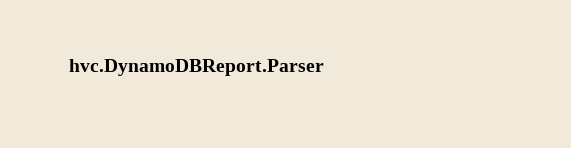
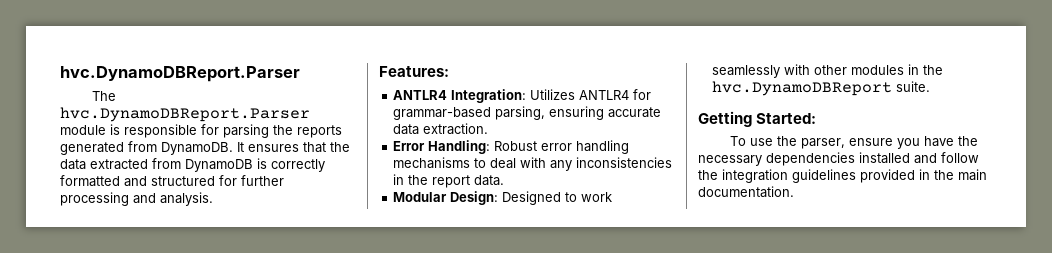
[69,59,324,76] hvc.DynamoDBReport.Parser -> [60,66,300,82] [91,91,116,101] [60,107,310,122] [60,124,342,138] [60,141,350,155] [60,158,325,172] [60,175,284,187] [60,192,213,206] [379,66,449,77] [393,89,652,103] [393,106,662,120] [393,123,489,135] [393,140,630,154] [393,157,673,171] [393,174,505,188] [393,191,613,205] [712,64,944,78] [712,81,931,96] [698,111,817,127] [729,136,978,149] [698,152,979,166] [698,169,987,183] [698,186,794,198] hvc.DynamoDBReport.Parser // The hvc.DynamoDBReport.Parser module is responsible for parsing the reports generated from DynamoDB. It ensures that the data extracted from DynamoDB is correctly formatted and structured for further processing and analysis. // Features: // ANTLR4 Integration: Utilizes ANTLR4 for grammar-based parsing, ensuring accurate data extraction. // Error Handling: Robust error handling mechanisms to deal with any inconsistencies in the report data. // Modular Design: Designed to work seamlessly with other modules in the hvc.DynamoDBReport suite. // Getting Started: // To use the parser, ensure you have the necessary dependencies installed and follow the integration guidelines provided in the main documentation.

